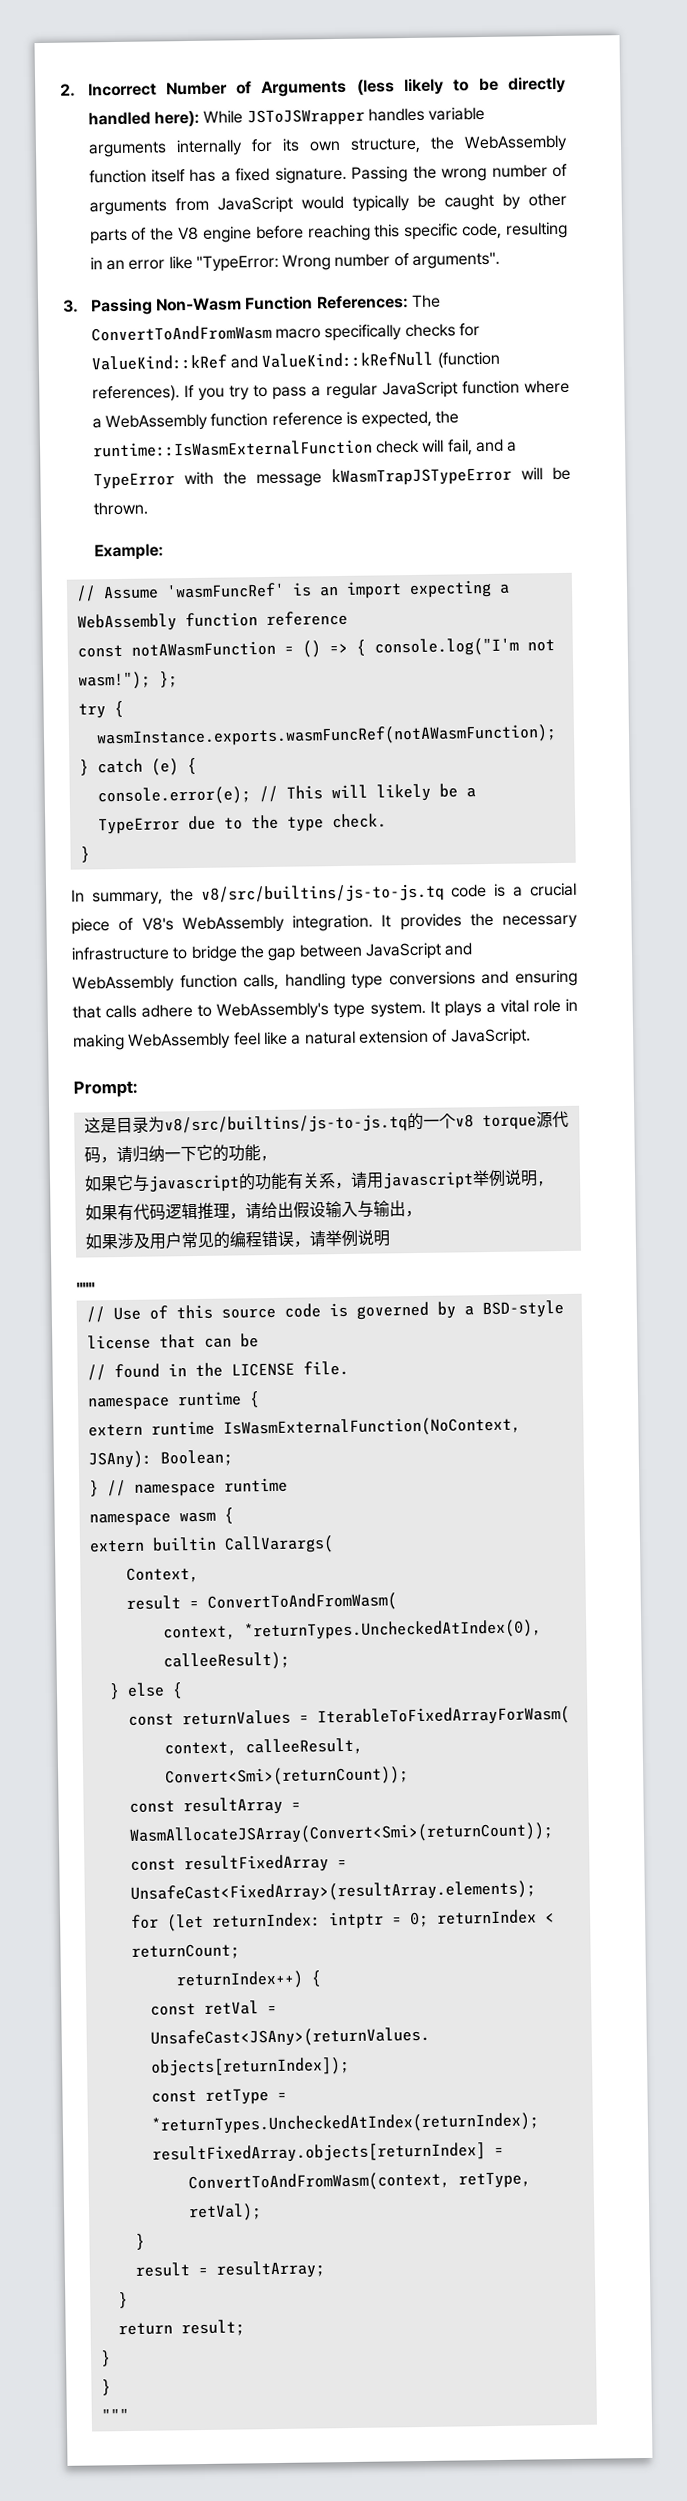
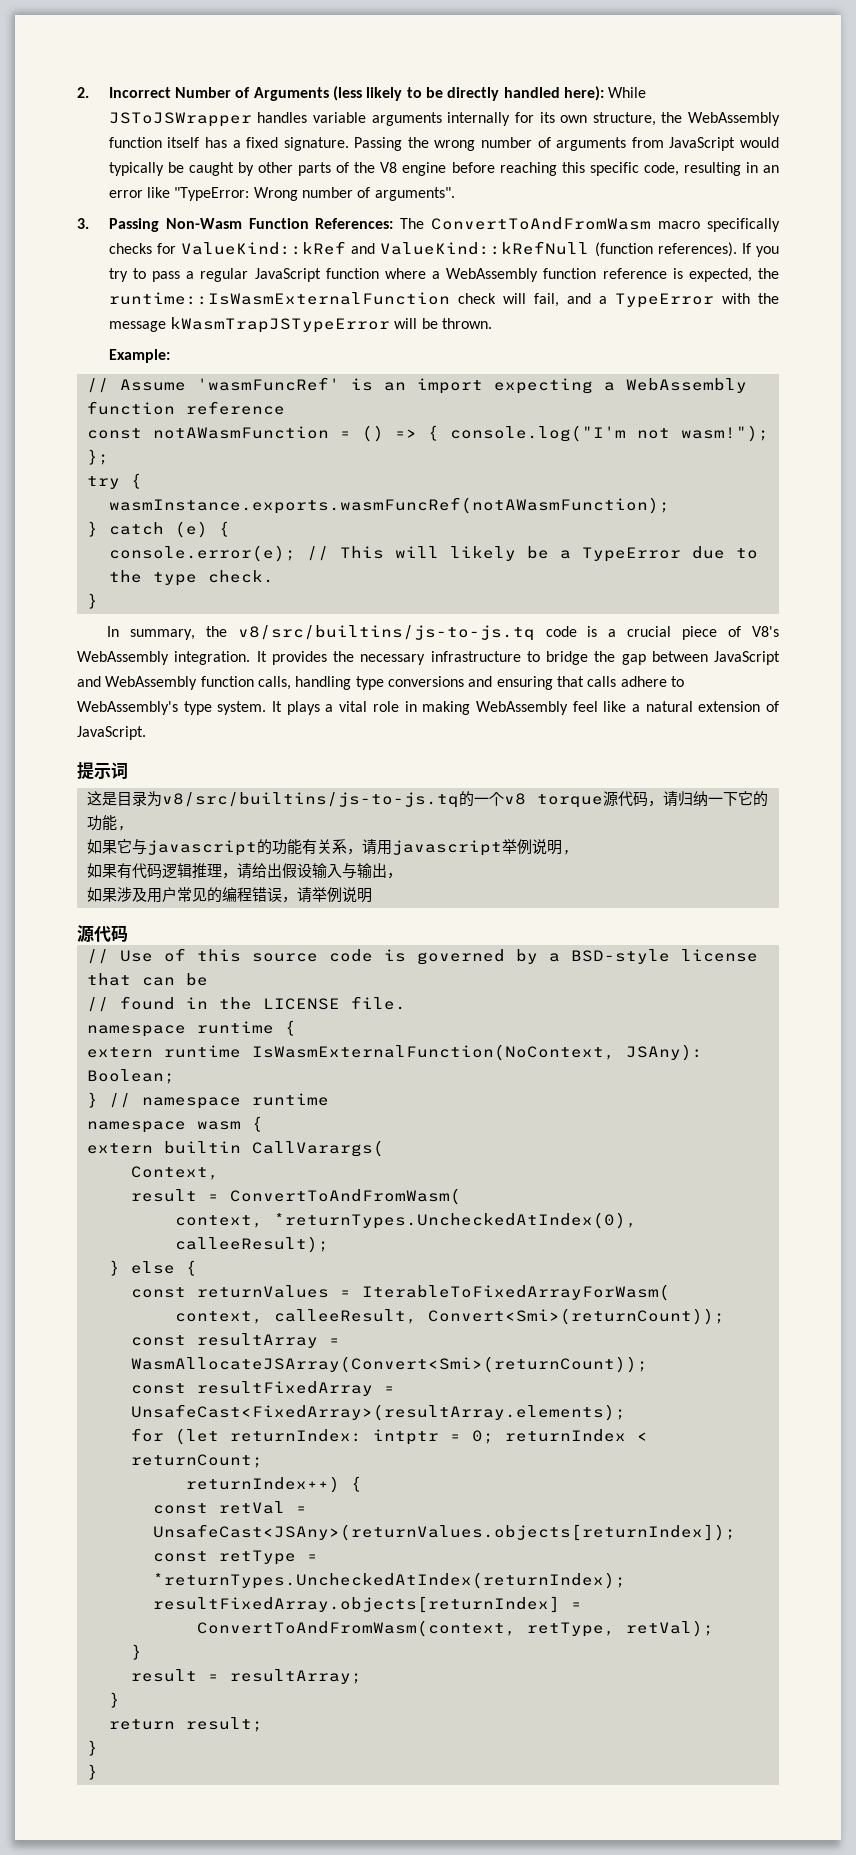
[73,1079,138,1098] Prompt: -> [77,762,128,779] 提示词
[76,1281,95,1295] """ -> [77,925,128,943] 源代码
[100,2408,129,2422] // """ -> (98, 1772) none

